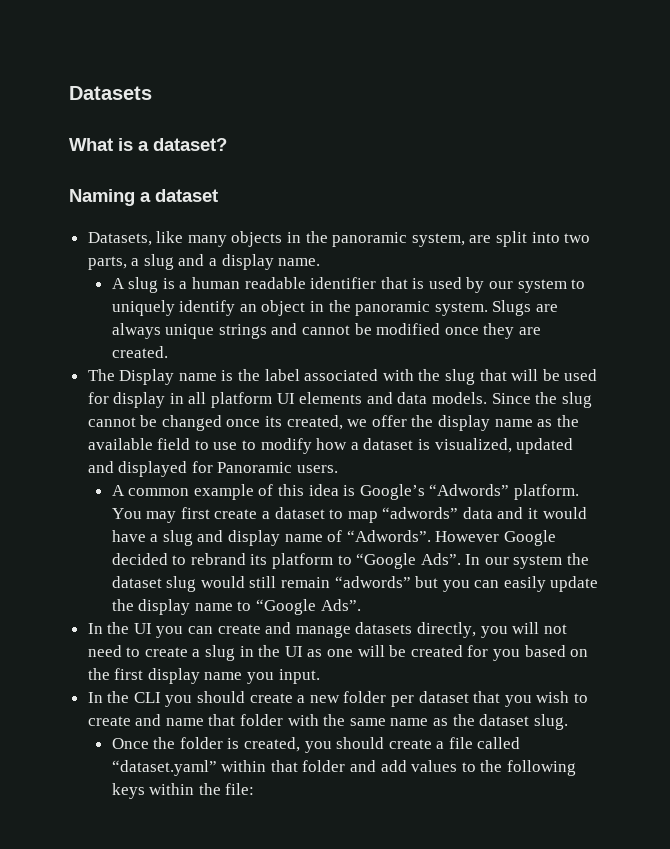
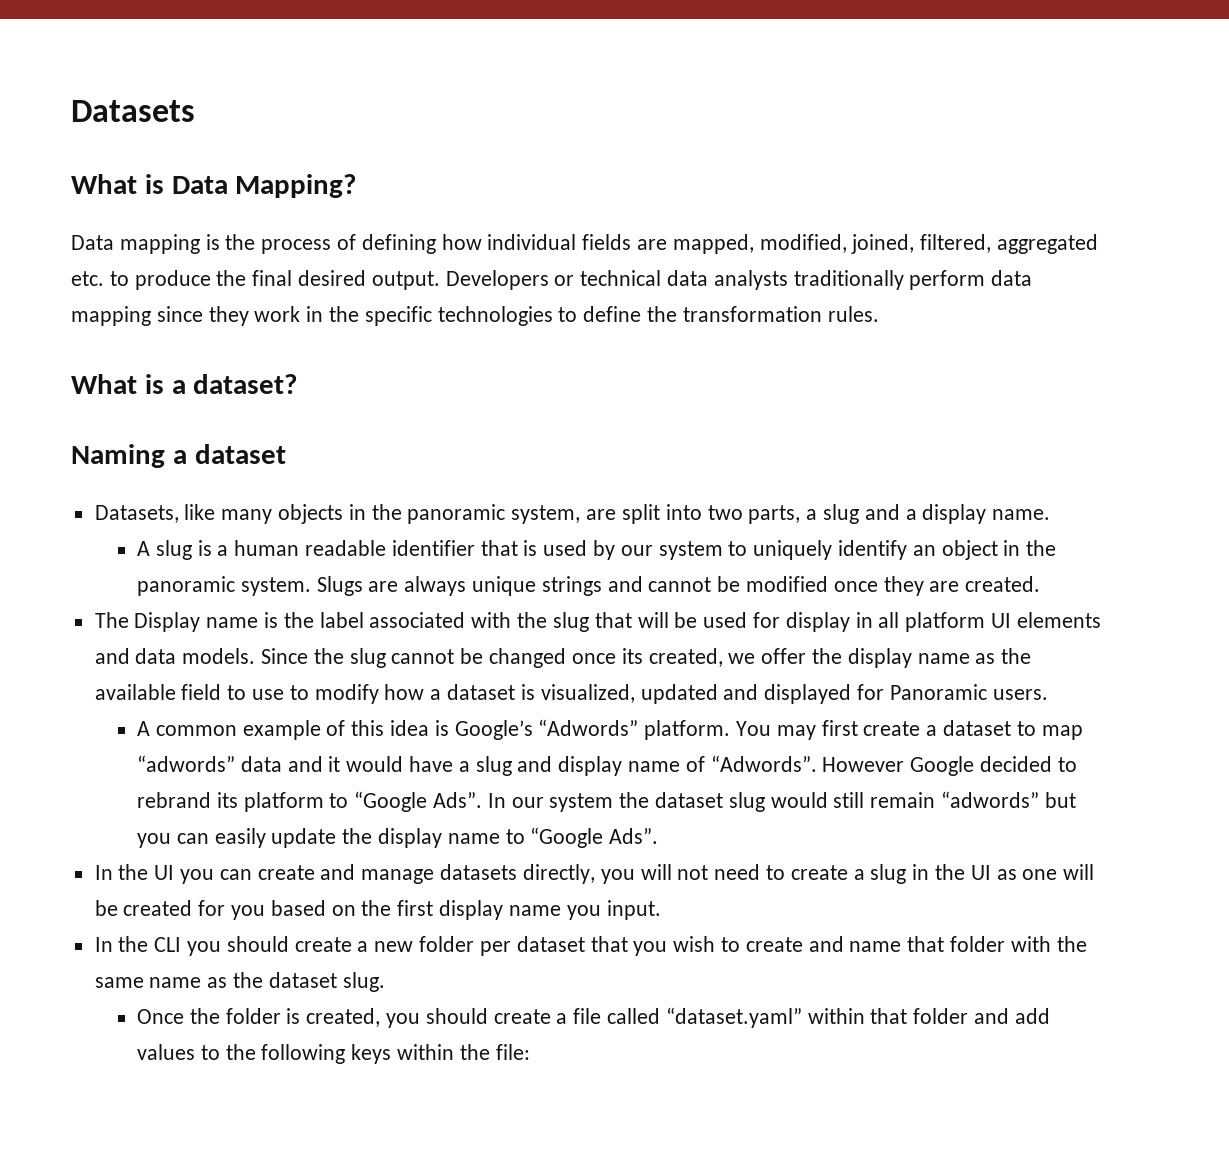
(152, 93) none -> [71,174,357,198] [71,234,1099,254] [71,270,1033,290] [71,306,879,326] // What is Data Mapping? // Data mapping is the process of defining how individual fields are mapped, modified, joined, filtered, aggregated etc. to produce the final desired output. Developers or technical data analysts traditionally perform data mapping since they work in the specific technologies to define the transformation rules.

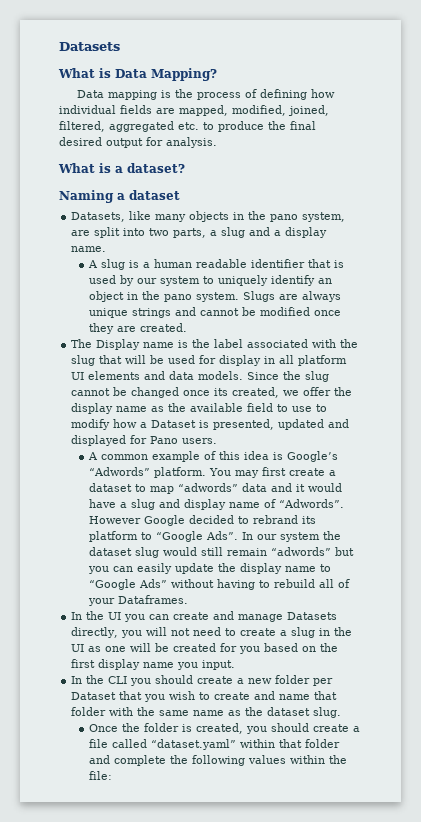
[371,270,1033,290] [71,306,879,326] output. Developers or technical data analysts traditionally perform data mapping since they work in the specific technologies to define the transformation rules. -> [106,137,217,148] output for analysis.
[407,504,506,524] panoramic -> [270,214,299,222] pano
[136,576,235,596] panoramic -> [163,294,192,302] pano
[447,684,635,703] dataset is visualized, -> [151,419,275,430] Dataset is presented,
[889,684,987,700] Panoramic -> [150,436,179,444] Pano
[609,828,659,844] Ads”. -> [138,579,350,590] [87,595,188,606] Ads” without having to rebuild all of your Dataframes.
[440,864,518,880] datasets -> [287,612,338,620] Datasets
[516,936,585,952] dataset -> [71,692,117,700] Dataset
[1014,1008,1050,1024] [136,1044,220,1060] add values to -> [113,755,166,766] complete
[351,1044,392,1064] keys -> [247,755,286,764] values

